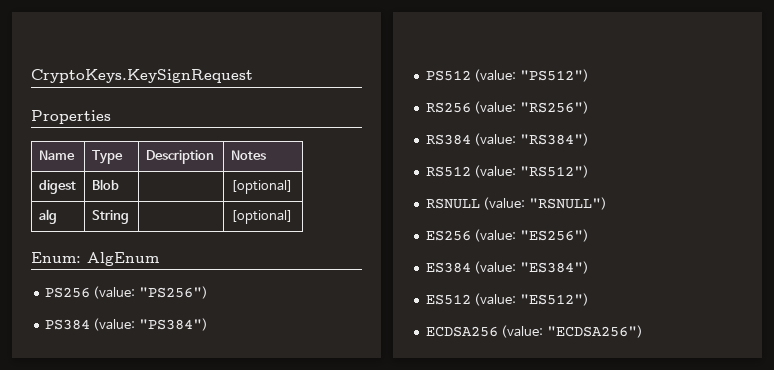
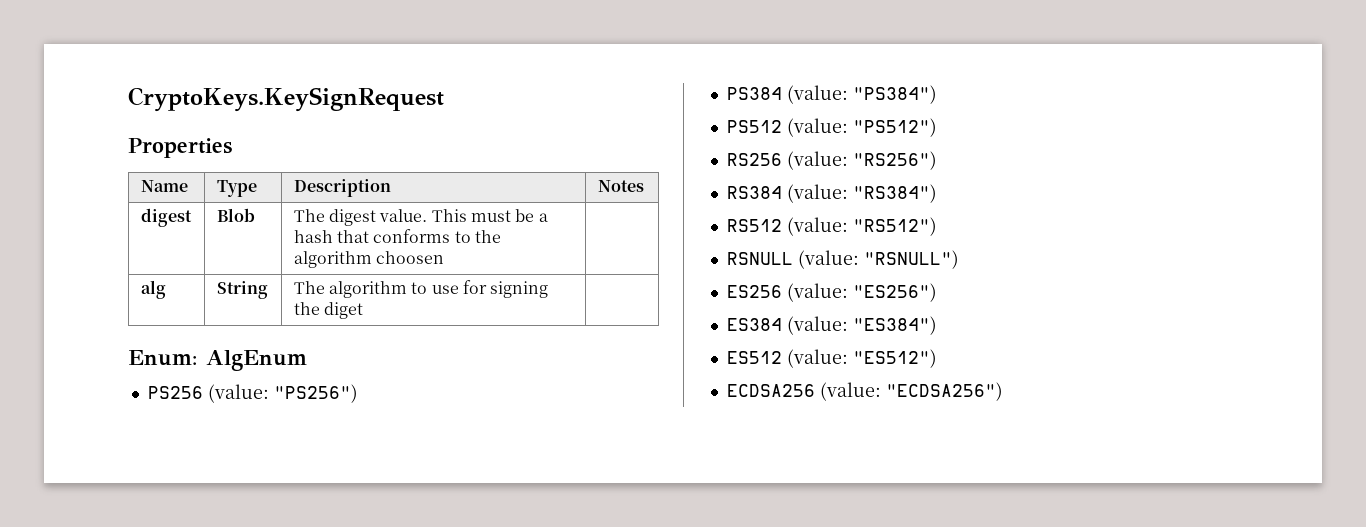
[230,180,293,194] [38,209,57,224] [91,210,129,224] [230,210,293,224] | [optional] // alg | String | | [optional] -> [293,209,548,226] [293,229,502,243] [293,251,445,268] [140,280,166,299] [216,281,268,299] [293,280,549,298] [293,302,364,319] The digest value. This must be a hash that conforms to the algorithm choosen | // alg | String | The algorithm to use for signing the diget |

